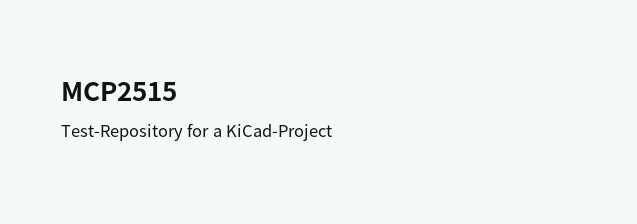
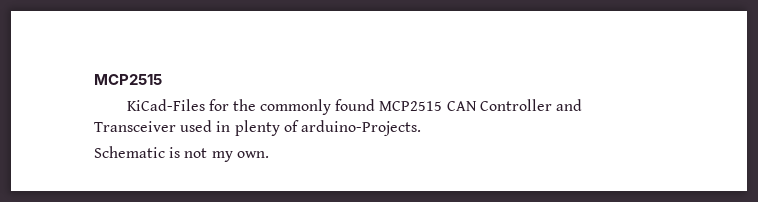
[61,123,333,141] Test-Repository for a KiCad-Project -> [126,99,583,115] [94,120,421,136] [94,146,269,162] KiCad-Files for the commonly found MCP2515 CAN Controller and Transceiver used in plenty of arduino-Projects. // Schematic is not my own.

